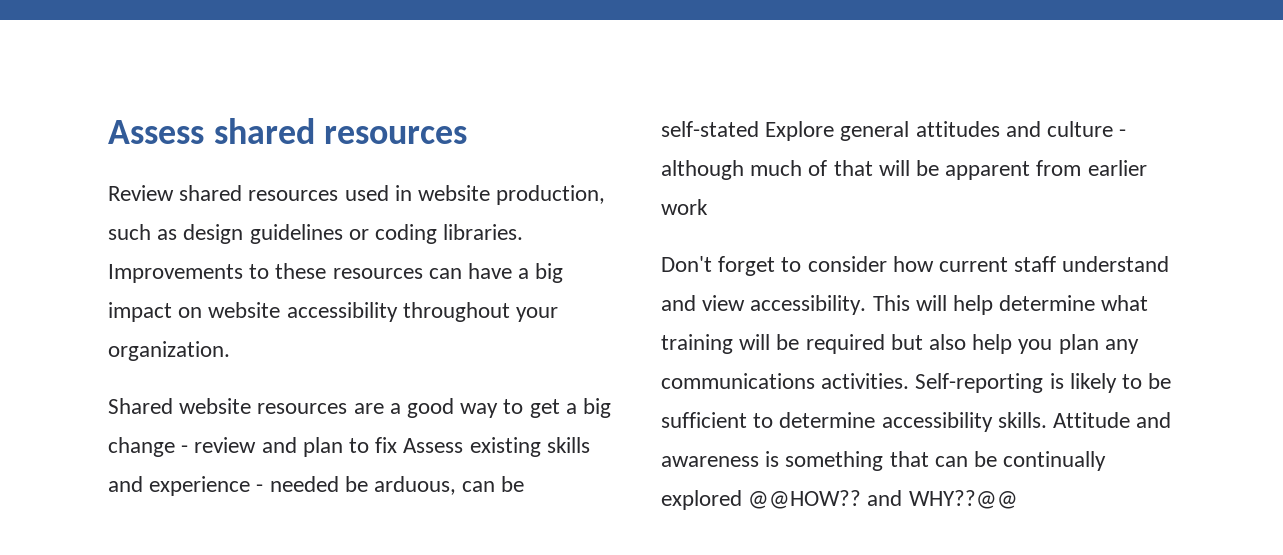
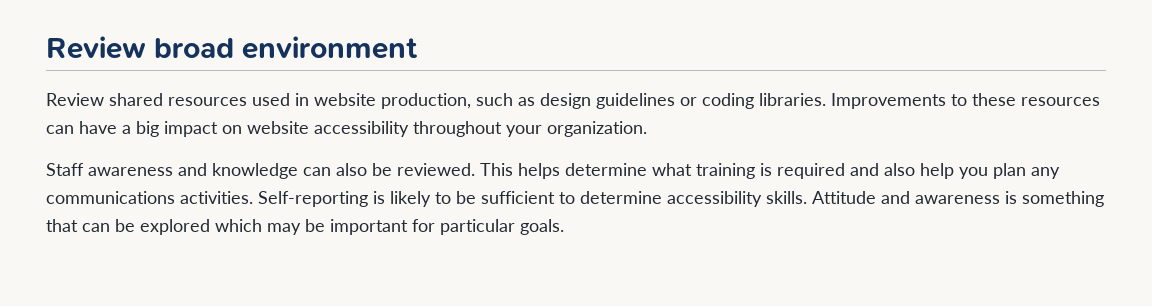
[108,118,468,144] Assess shared resources -> [46,36,419,59] Review broad environment
[108,398,612,418] [108,437,590,457] [108,476,525,496] [661,121,1127,141] [661,160,1147,180] [661,199,708,215] [661,256,1170,276] [661,295,1149,315] [661,334,923,354] Shared website resources are a good way to get a big change - review and plan to fix Assess existing skills and experience - needed be arduous, can be self-stated Explore general attitudes and culture - although much of that will be apparent from earlier work // Don't forget to consider how current staff understand and view accessibility. This will help determine what training will be required but -> [46,163,879,179] Staff awareness and knowledge can also be reviewed. This helps determine what training is required and
[1003,451,1107,471] [661,490,1018,510] continually explored @@HOW?? and WHY??@@ -> [140,219,564,235] explored which may be important for particular goals.

